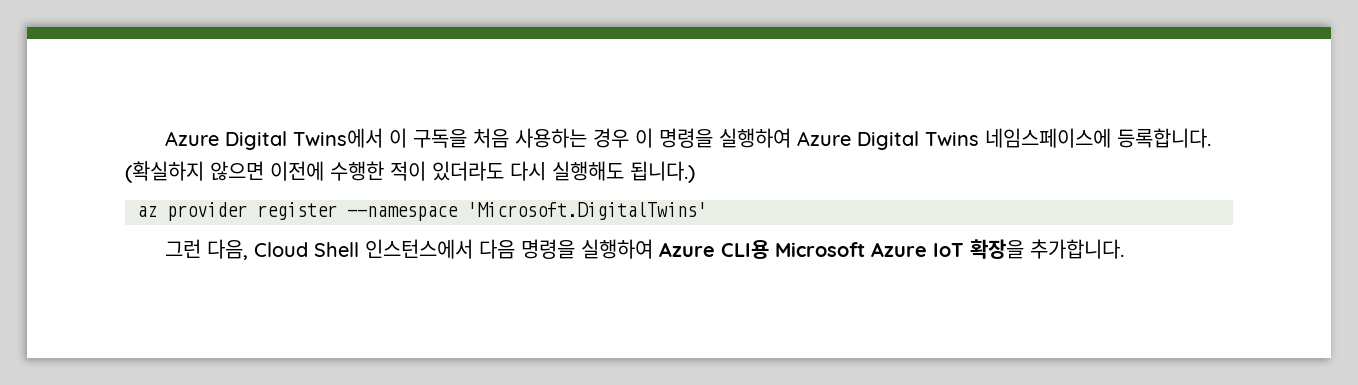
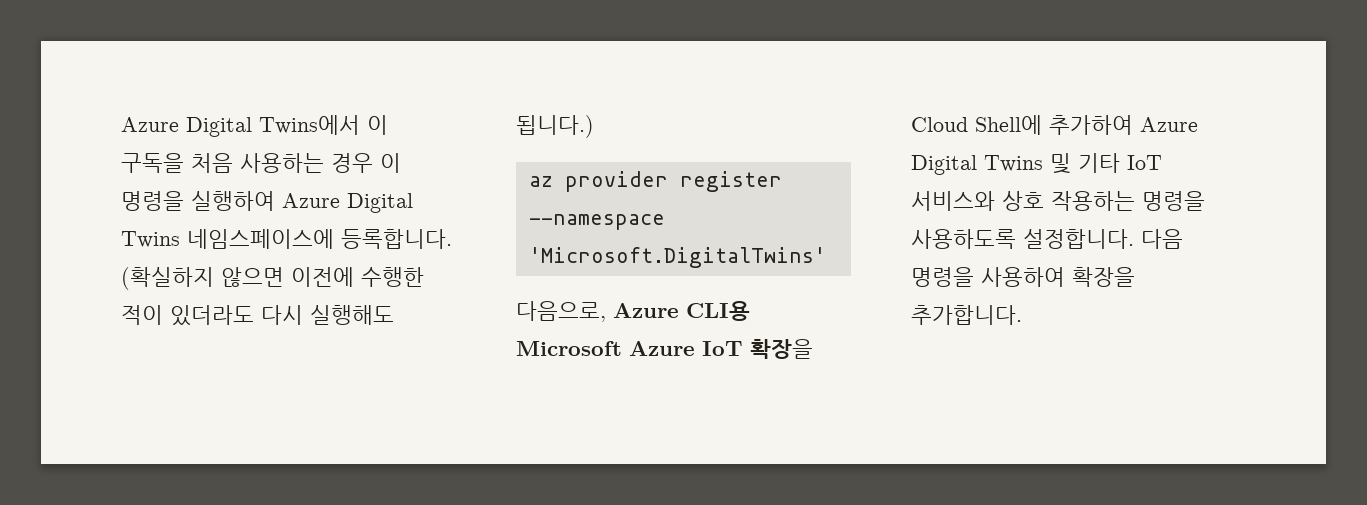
[165,239,654,260] 그런 다음, Cloud Shell 인스턴스에서 다음 명령을 실행하여 -> [516,301,606,322] 다음으로,
(1025, 249) none -> [911,115,1198,135] [911,153,1162,175] [911,191,1205,211] [911,229,1183,249] [911,267,1135,287] Cloud Shell에 추가하여 Azure Digital Twins 및 기타 IoT 서비스와 상호 작용하는 명령을 사용하도록 설정합니다. 다음 명령을 사용하여 확장을

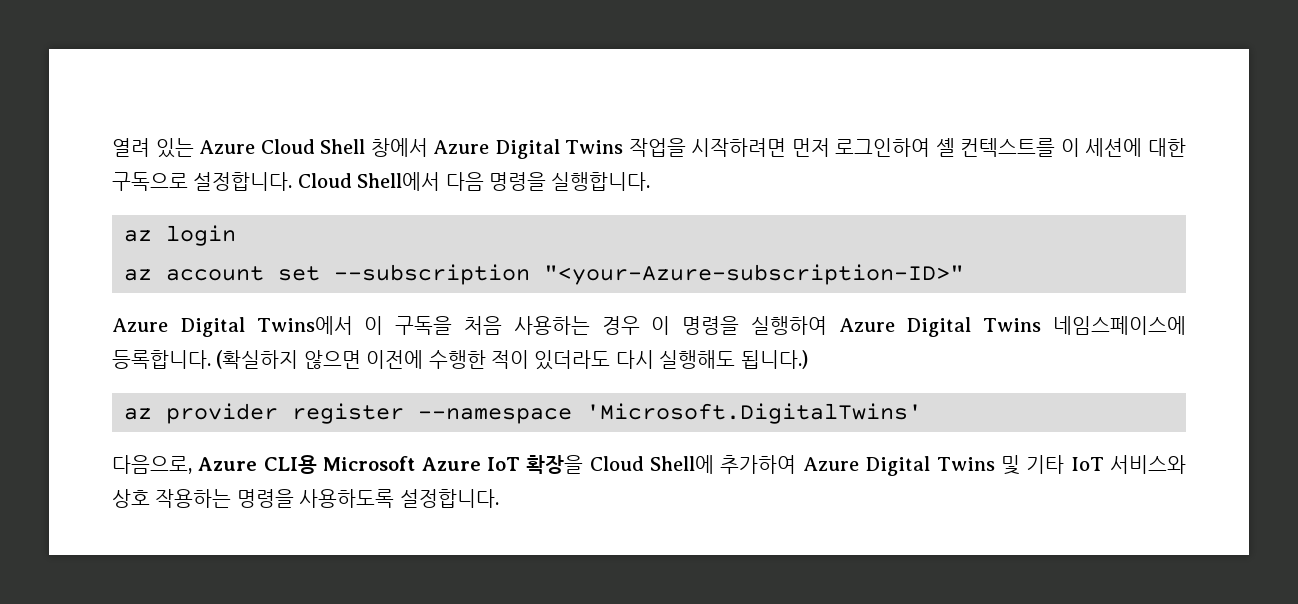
(121, 124) none -> [112,138,1186,159] [112,172,651,191] [124,225,236,246] [124,264,964,285] 열려 있는 Azure Cloud Shell 창에서 Azure Digital Twins 작업을 시작하려면 먼저 로그인하여 셸 컨텍스트를 이 세션에 대한 구독으로 설정합니다. Cloud Shell에서 다음 명령을 실행합니다. // az login // az account set --subscription "<your-Azure-subscription-ID>" //
[1141,229,1183,249] [911,267,1135,287] [911,305,1022,325] 다음 명령을 사용하여 확장을 추가합니다. -> (499, 498) none

